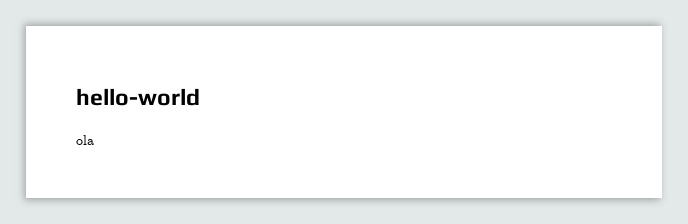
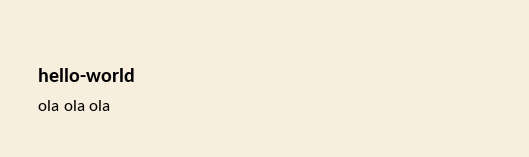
(94, 140) none -> [63,100,111,111] ola ola

